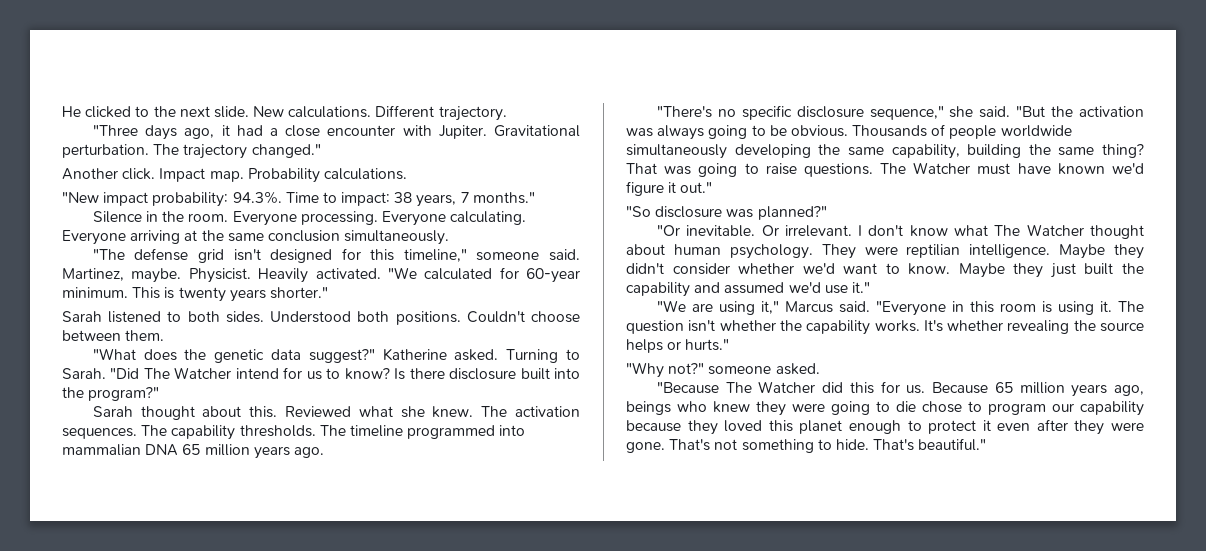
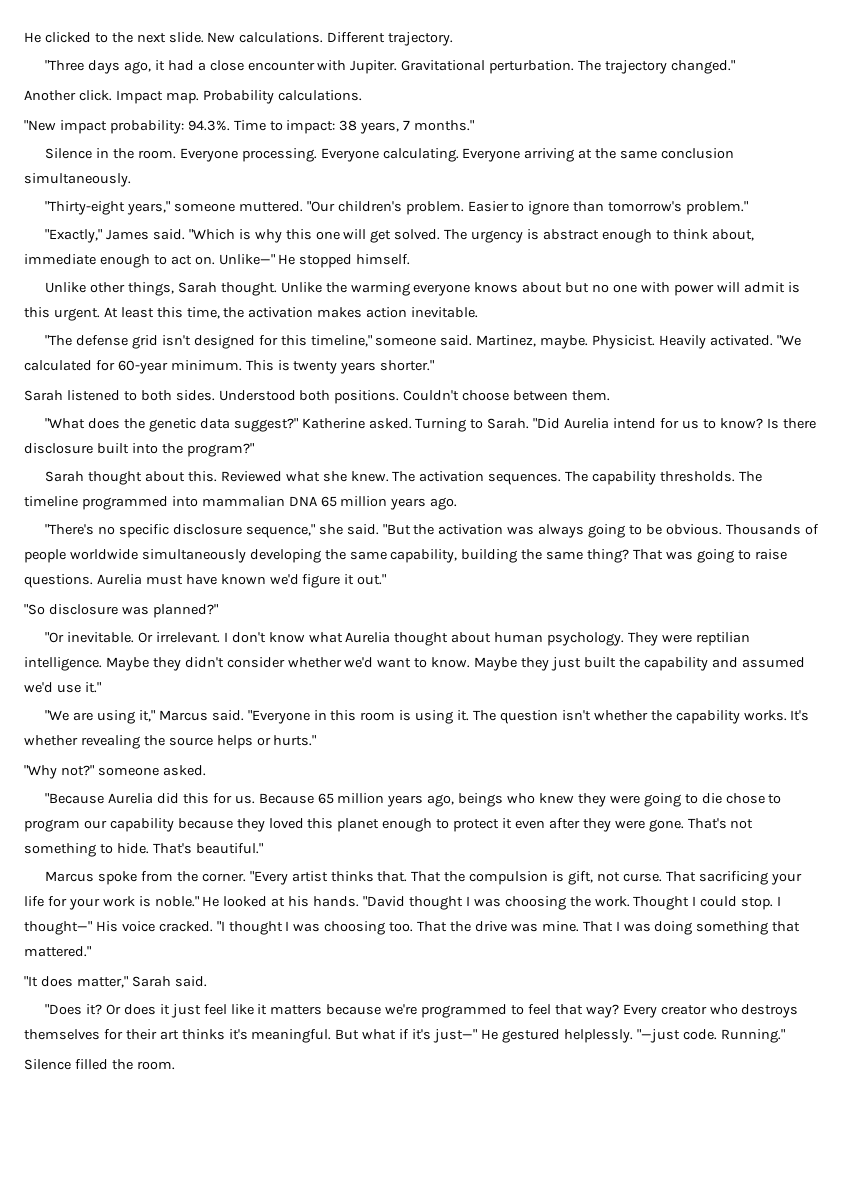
(450, 237) none -> [45,201,749,215] [45,229,754,243] [24,254,411,268] [45,282,800,296] [24,307,479,321] // "Thirty-eight years," someone muttered. "Our children's problem. Easier to ignore than tomorrow's problem." // "Exactly," James said. "Which is why this one will get solved. The urgency is abstract enough to think about, immediate enough to act on. Unlike—" He stopped himself. // Unlike other things, Sarah thought. Unlike the warming everyone knows about but no one with power will admit is this urgent. At least this time, the activation makes action inevitable.
[143,367,232,379] The Watcher -> [564,418,610,429] Aurelia
[880,162,971,174] The Watcher -> [96,574,142,585] Aurelia
[994,224,1084,236] The Watcher -> [345,632,391,643] Aurelia
[725,381,816,393] The Watcher -> [108,793,154,804] Aurelia
(987, 444) none -> [45,871,802,885] [24,896,782,910] [24,921,801,935] [24,946,91,957] [24,976,207,988] [45,1004,799,1018] [24,1029,785,1043] [24,1059,175,1070] // Marcus spoke from the corner. "Every artist thinks that. That the compulsion is gift, not curse. That sacrificing your life for your work is noble." He looked at his hands. "David thought I was choosing the work. Thought I could stop. I thought—" His voice cracked. "I thought I was choosing too. That the drive was mine. That I was doing something that mattered." // "It does matter," Sarah said. // "Does it? Or does it just feel like it matters because we're programmed to feel that way? Every creator who destroys themselves for their art thinks it's meaningful. But what if it's just—" He gestured helplessly. "—just code. Running." // Silence filled the room.

